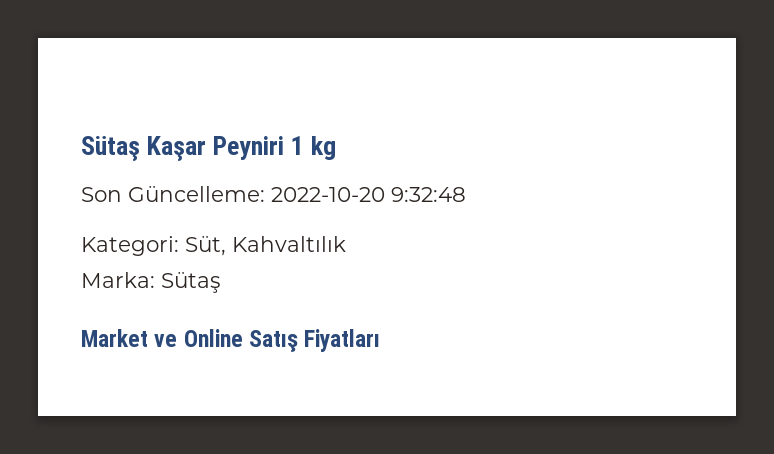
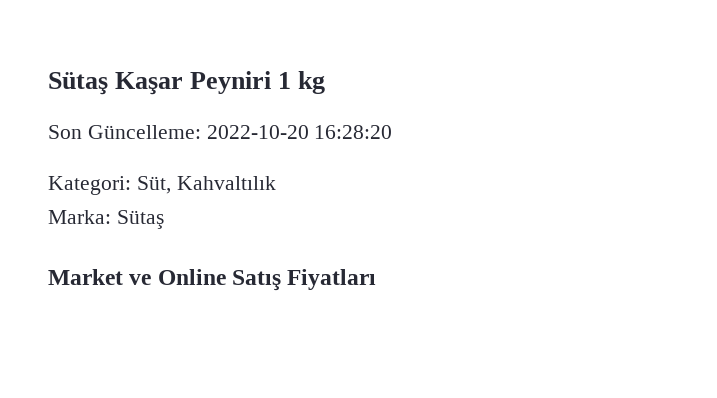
[391,187,466,202] 9:32:48 -> [314,125,393,139] 16:28:20

